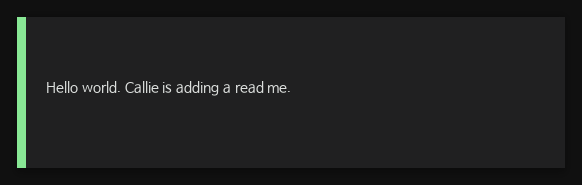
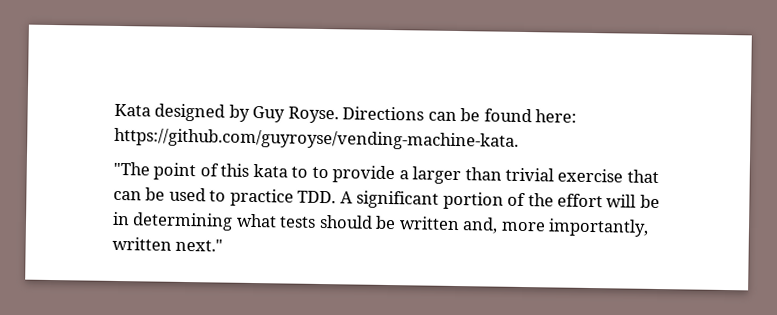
[46,81,292,96] Hello world. Callie is adding a read me. -> [114,103,578,124] [114,127,519,151] [113,161,659,185] [113,187,660,210] [112,211,650,237] [112,236,224,252] Kata designed by Guy Royse. Directions can be found here: https://github.com/guyroyse/vending-machine-kata. // "The point of this kata to to provide a larger than trivial exercise that can be used to practice TDD. A significant portion of the effort will be in determining what tests should be written and, more importantly, written next."

